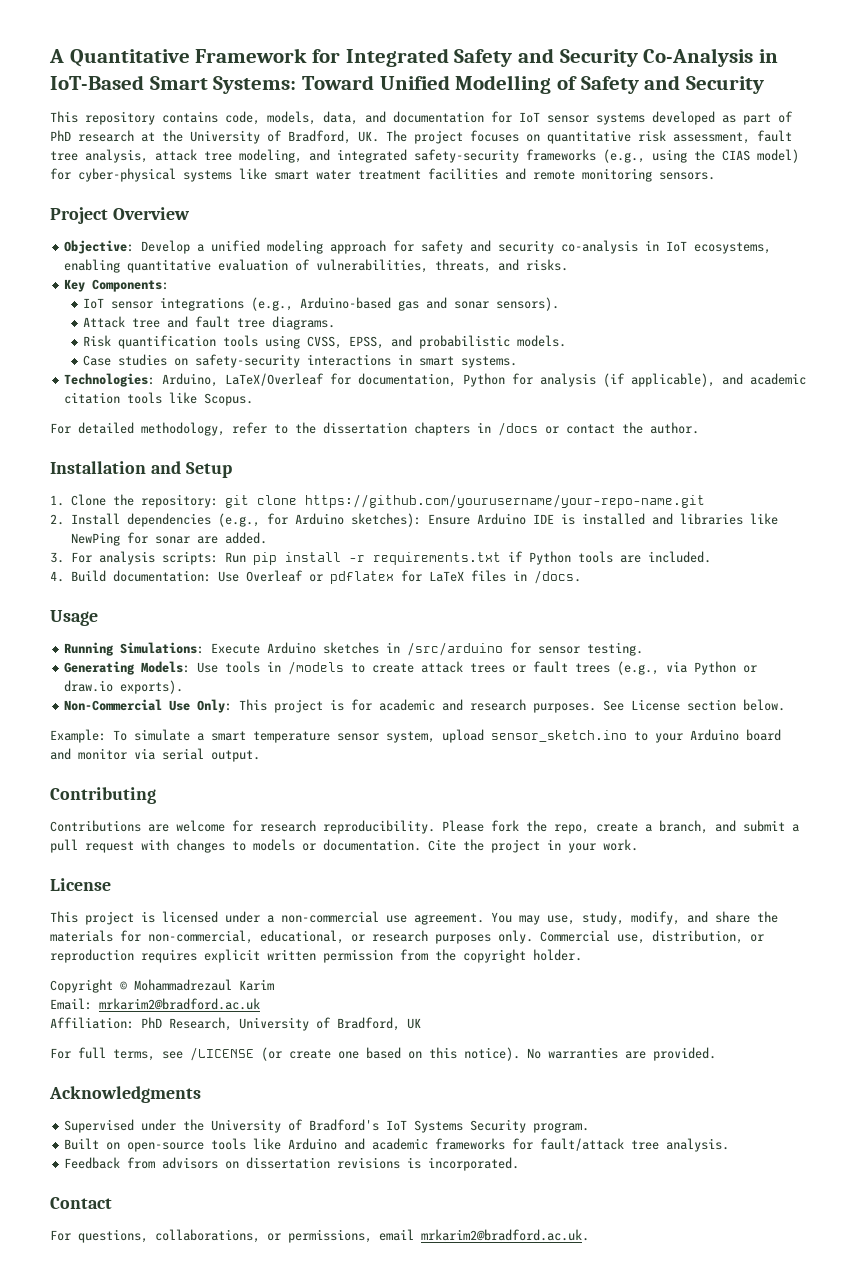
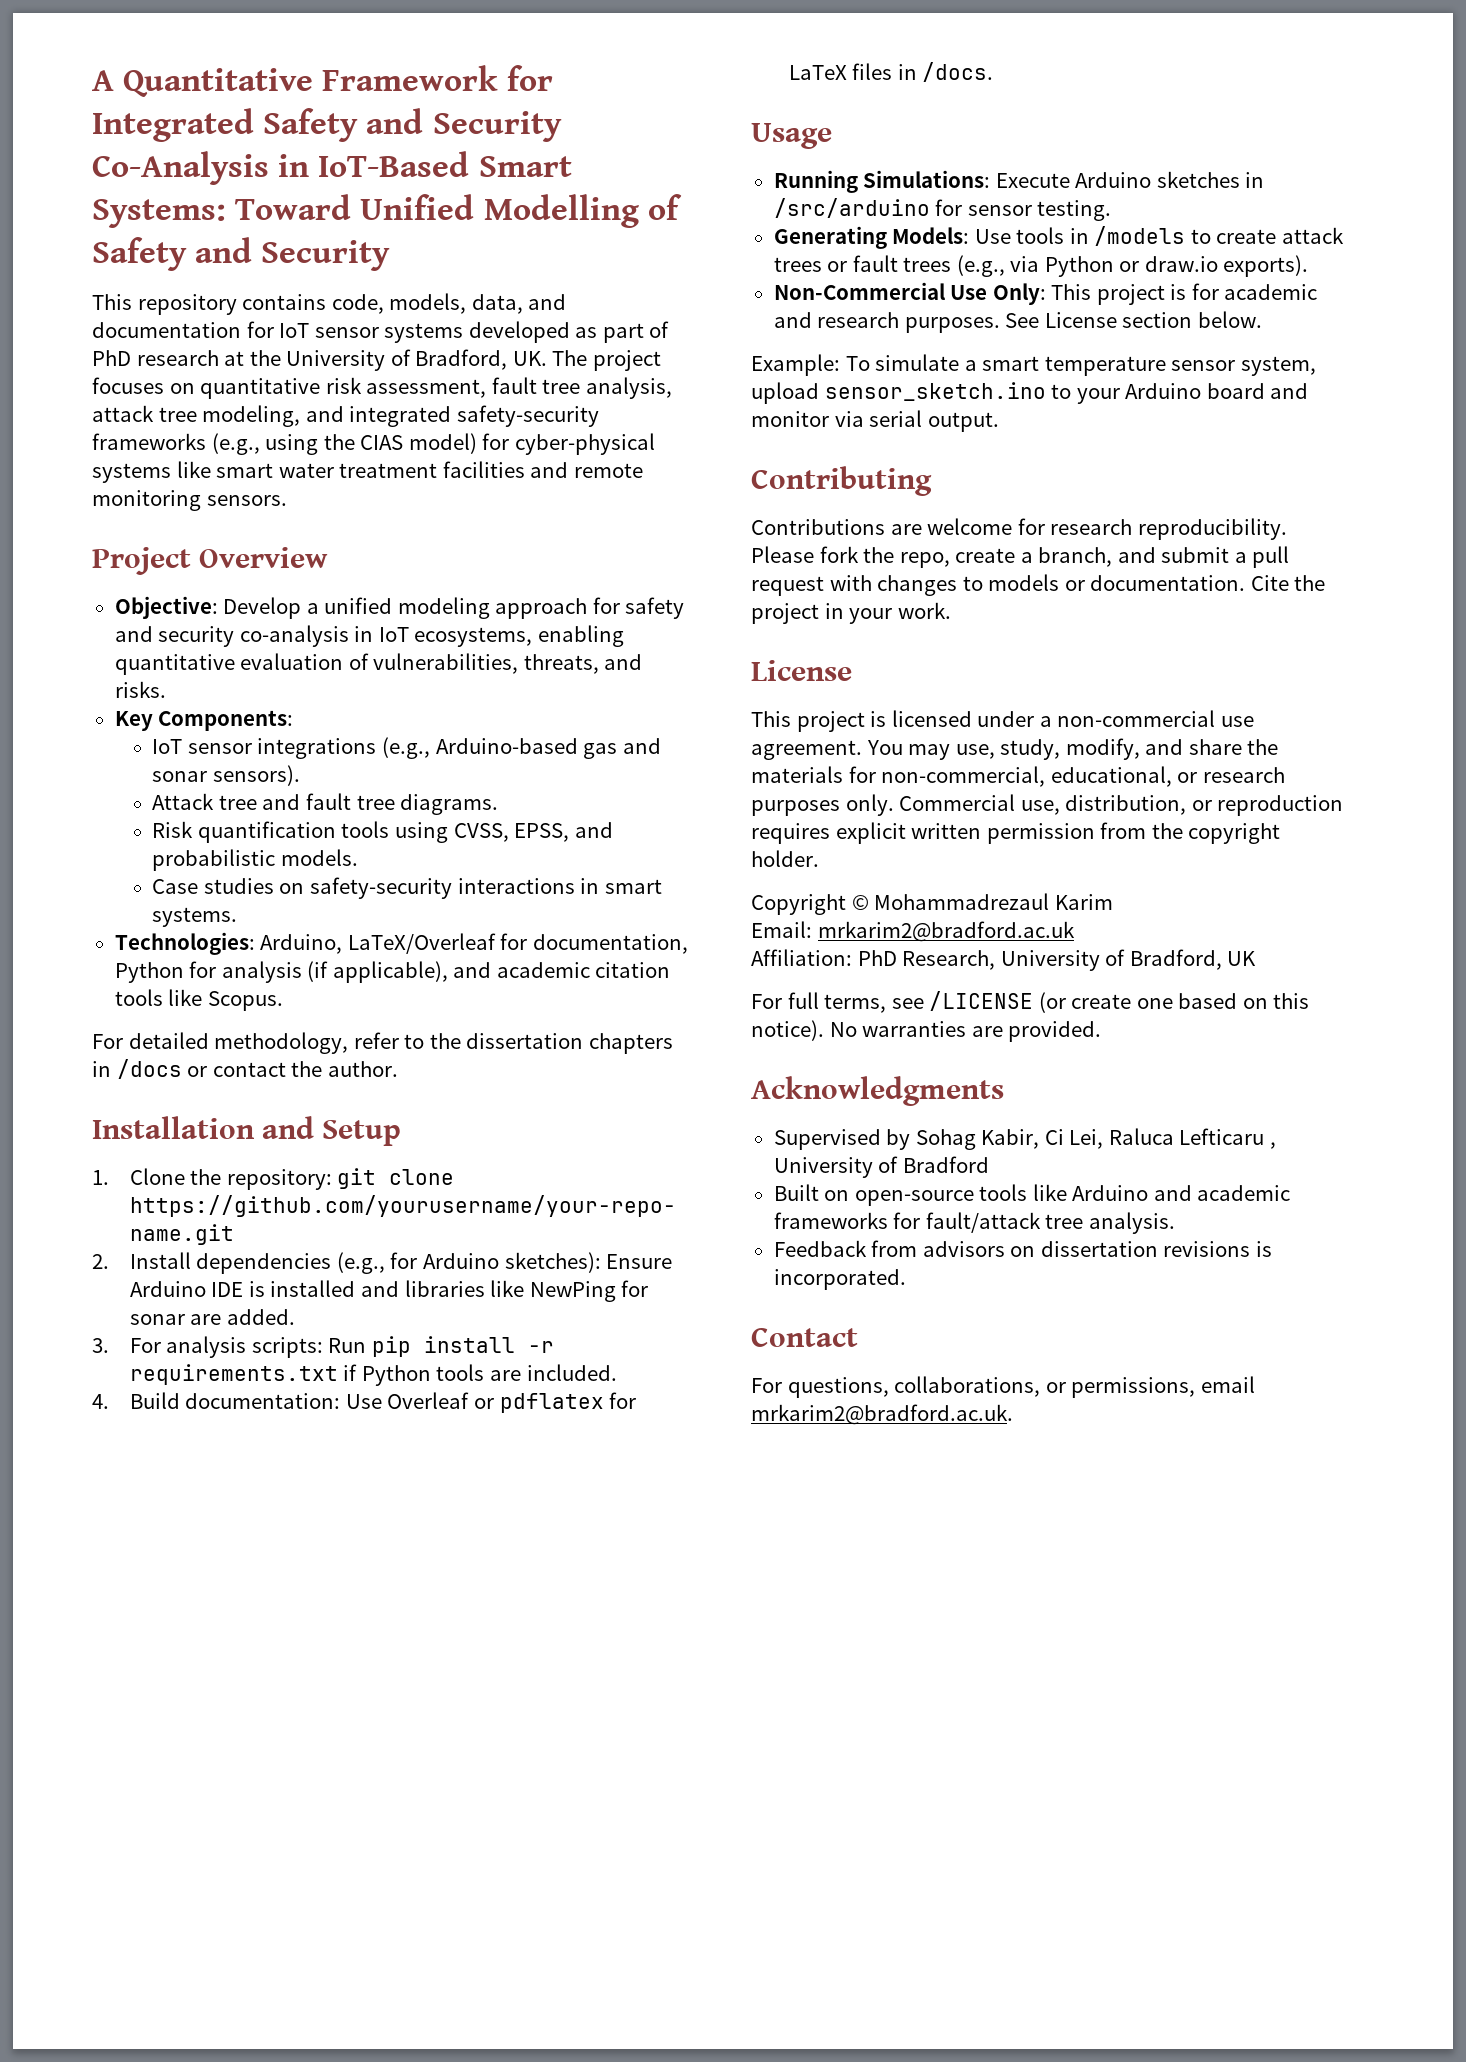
[141,1119,590,1133] under the University of Bradford's IoT Systems Security program. -> [886,1128,1276,1150] [773,1156,989,1178] by Sohag Kabir, Ci Lei, Raluca Lefticaru , University of Bradford

